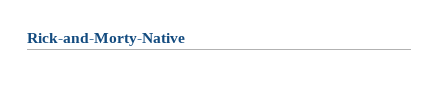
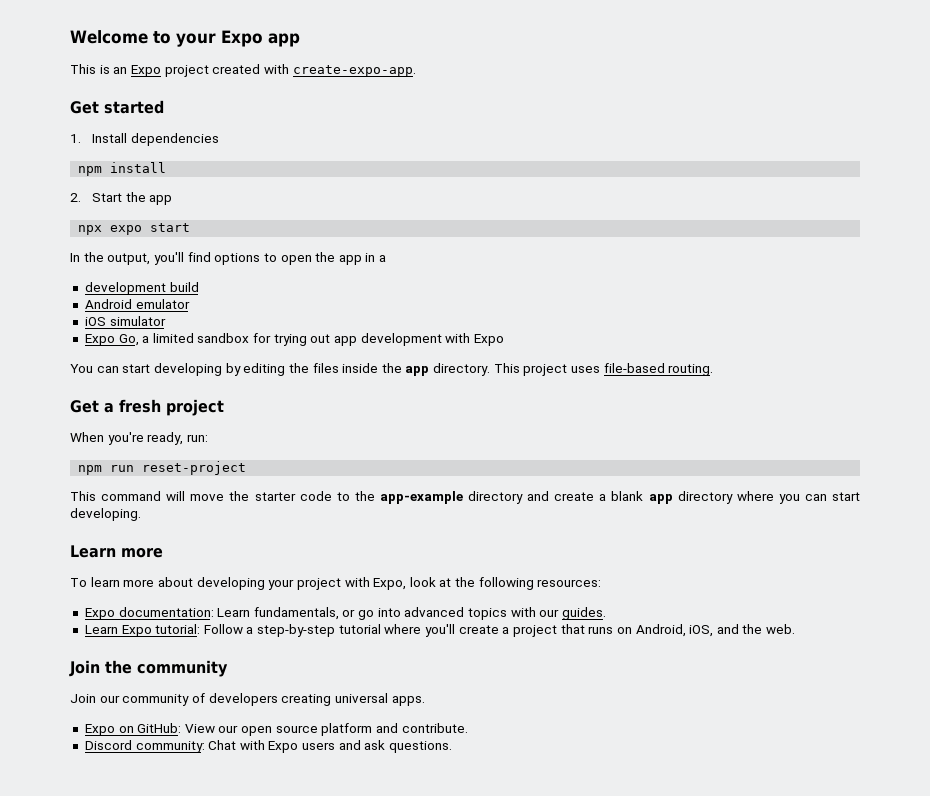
[27,33,185,46] Rick-and-Morty-Native -> [70,30,300,47] [70,64,416,77] [70,100,164,114] [70,133,219,146] [78,162,167,176] [70,192,173,205] [78,223,191,235] [70,252,387,265] [84,282,199,295] [84,299,190,309] [84,316,166,326] [84,333,504,346] [70,363,714,376] [70,399,224,416] [70,432,208,445] [78,461,247,475] [70,491,861,504] [70,508,141,521] [70,545,163,558] [70,577,602,590] [84,607,606,620] [84,624,796,637] [69,660,228,677] [70,693,425,706] [84,723,468,736] [84,740,453,753] Welcome to your Expo app // This is an Expo project created with create-expo-app. // Get started // 1. Install dependencies // npm install // 2. Start the app // npx expo start // In the output, you'll find options to open the app in a // development build // Android emulator // iOS simulator // Expo Go, a limited sandbox for trying out app development with Expo // You can start developing by editing the files inside the app directory. This project uses file-based routing. // Get a fresh project // When you're ready, run: // npm run reset-project // This command will move the starter code to the app-example directory and create a blank app directory where you can start developing. // Learn more // To learn more about developing your project with Expo, look at the following resources: // Expo documentation: Learn fundamentals, or go into advanced topics with our guides. // Learn Expo tutorial: Follow a step-by-step tutorial where you'll create a project that runs on Android, iOS, and the web. // Join the community // Join our community of developers creating universal apps. // Expo on GitHub: View our open source platform and contribute. // Discord community: Chat with Expo users and ask questions.

